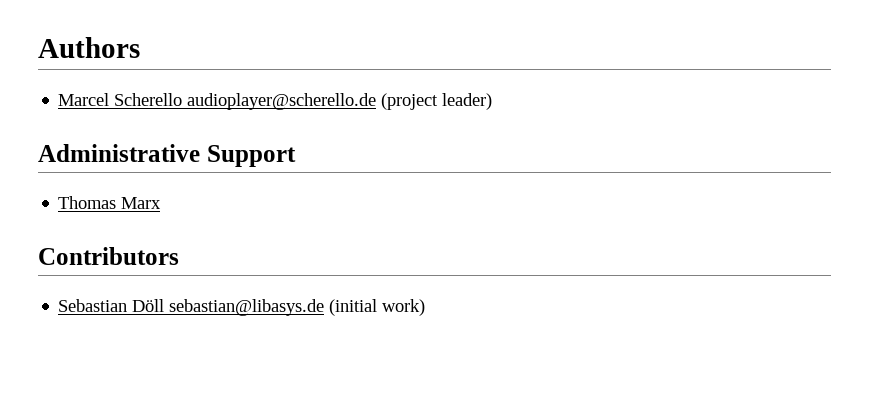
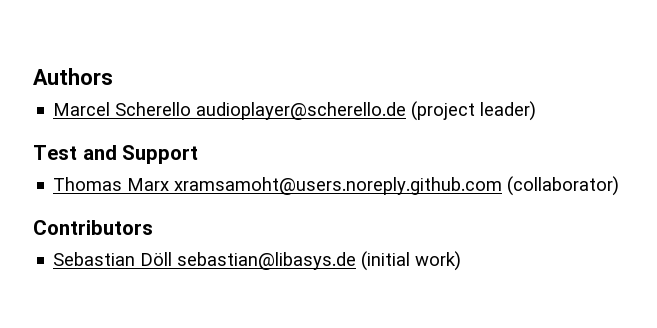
[38,144,200,162] Administrative -> [33,145,117,160] Test and
(162, 203) none -> [174,176,620,196] xramsamoht@users.noreply.github.com (collaborator)

